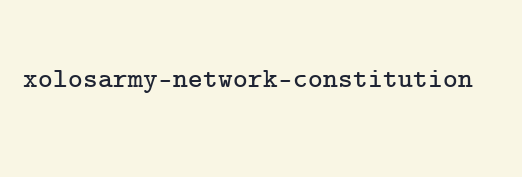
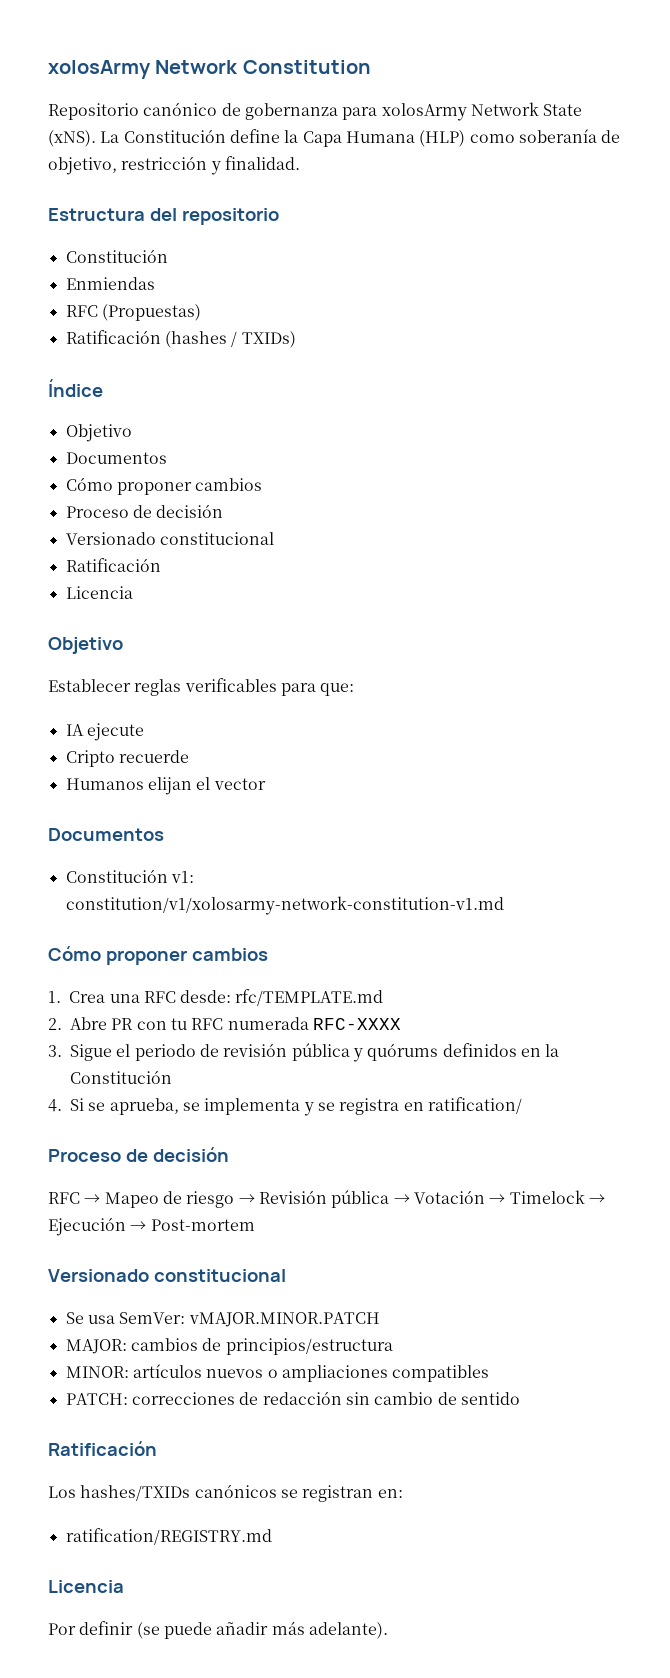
[23,70,473,93] xolosarmy-network-constitution -> [48,60,371,79] [48,102,583,121] [48,129,621,147] [48,156,300,175] [48,208,279,225] [65,249,168,263] [65,277,155,290] [65,304,201,321] [65,330,296,348] [48,379,103,397] [65,424,132,442] [65,452,167,464] [65,477,263,495] [65,504,224,518] [65,532,274,545] [65,558,161,572] [65,586,133,599] [48,637,123,654] [48,678,355,696] [65,723,144,741] [65,750,189,767] [65,777,266,795] [48,828,164,841] [65,869,194,883] [65,896,504,915] [48,946,268,965] [48,989,384,1006] [48,1017,401,1030] [48,1043,560,1062] [70,1070,172,1084] [48,1097,522,1116] [48,1147,229,1162] [48,1190,605,1208] [48,1217,255,1236] [48,1269,286,1282] [65,1312,380,1327] [65,1338,393,1355] [65,1364,490,1382] [65,1391,520,1405] [48,1441,157,1456] [48,1484,403,1502] [65,1528,272,1545] [48,1580,124,1593] [48,1621,388,1639] xolosArmy Network Constitution // Repositorio canónico de gobernanza para xolosArmy Network State (xNS). La Constitución define la Capa Humana (HLP) como soberanía de objetivo, restricción y finalidad. // Estructura del repositorio // Constitución // Enmiendas // RFC (Propuestas) // Ratificación (hashes / TXIDs) // Índice // Objetivo // Documentos // Cómo proponer cambios // Proceso de decisión // Versionado constitucional // Ratificación // Licencia // Objetivo // Establecer reglas verificables para que: // IA ejecute // Cripto recuerde // Humanos elijan el vector // Documentos // Constitución v1: constitution/v1/xolosarmy-network-constitution-v1.md // Cómo proponer cambios // 1. Crea una RFC desde: rfc/TEMPLATE.md // 2. Abre PR con tu RFC numerada RFC-XXXX // 3. Sigue el periodo de revisión pública y quórums definidos en la Constitución // 4. Si se aprueba, se implementa y se registra en ratification/ // Proceso de decisión // RFC → Mapeo de riesgo → Revisión pública → Votación → Timelock → Ejecución → Post-mortem // Versionado constitucional // Se usa SemVer: vMAJOR.MINOR.PATCH // MAJOR: cambios de principios/estructura // MINOR: artículos nuevos o ampliaciones compatibles // PATCH: correcciones de redacción sin cambio de sentido // Ratificación // Los hashes/TXIDs canónicos se registran en: // ratification/REGISTRY.md // Licencia // Por definir (se puede añadir más adelante).

